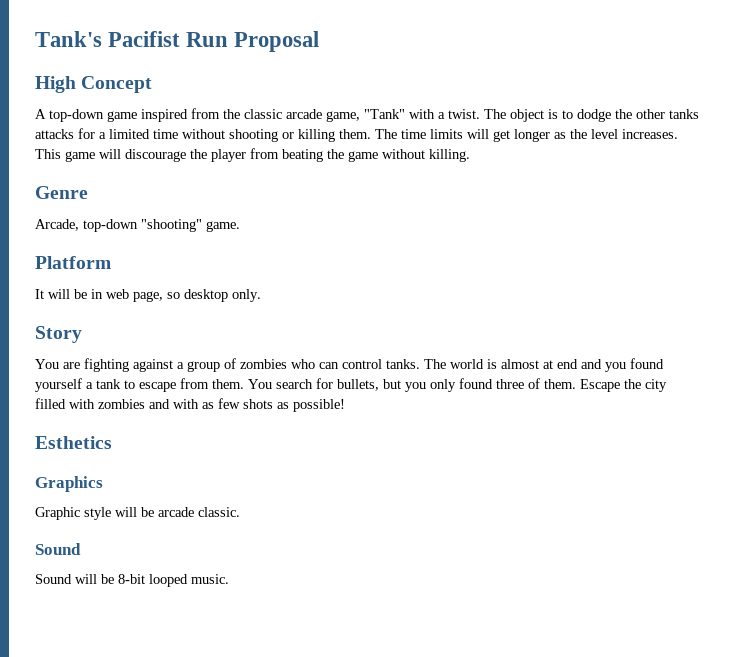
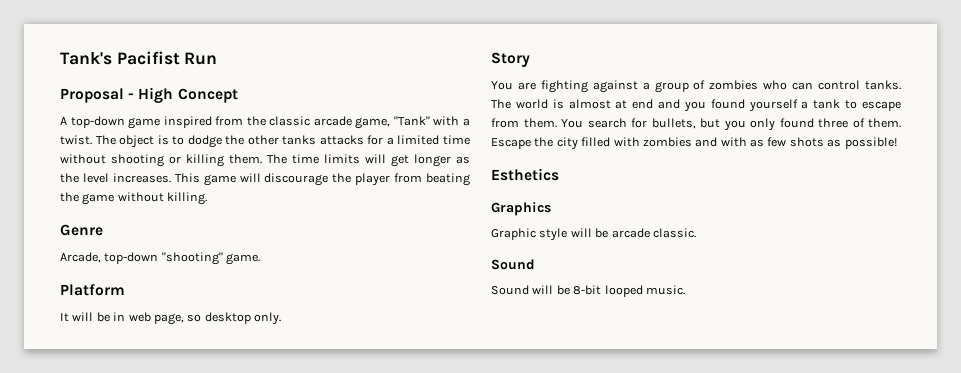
(229, 39) none -> (218, 58) //
(320, 41) // -> [128,93,135,99] -

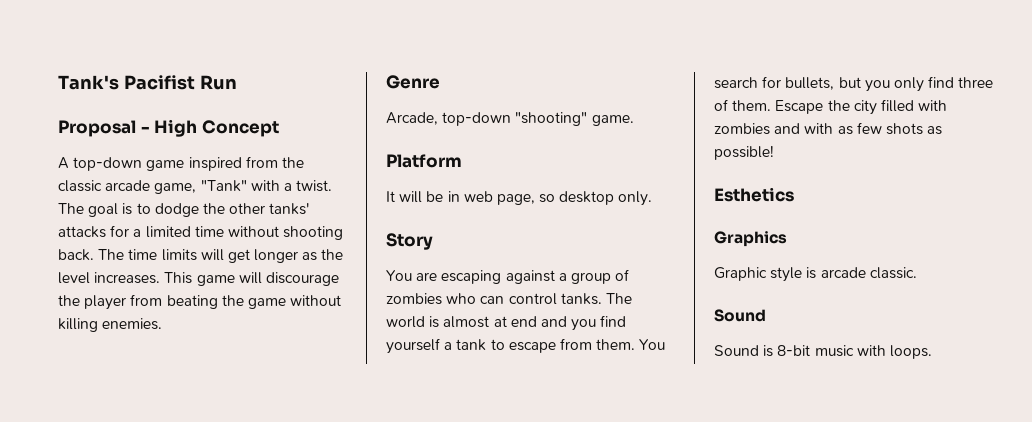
[119,135,155,148] object -> [88,203,119,217] goal
[282,135,317,145] tanks -> [269,203,310,215] tanks'
[169,154,262,167] or killing them. -> [58,249,94,261] back.
[167,192,208,205] killing. -> [58,318,163,332] killing enemies.
[540,80,588,93] fighting -> [441,270,502,284] escaping
[710,99,745,109] found -> [600,315,627,327] find
[779,118,814,128] found -> [928,76,955,88] find
[570,228,609,238] will be -> [806,267,817,279] is
[532,285,685,297] will be 8-bit looped music. -> [763,345,932,359] is 8-bit music with loops.

